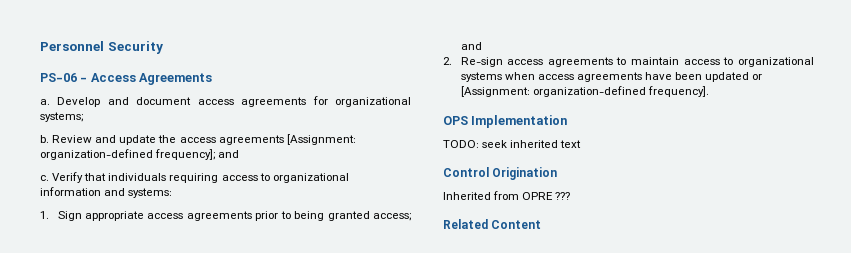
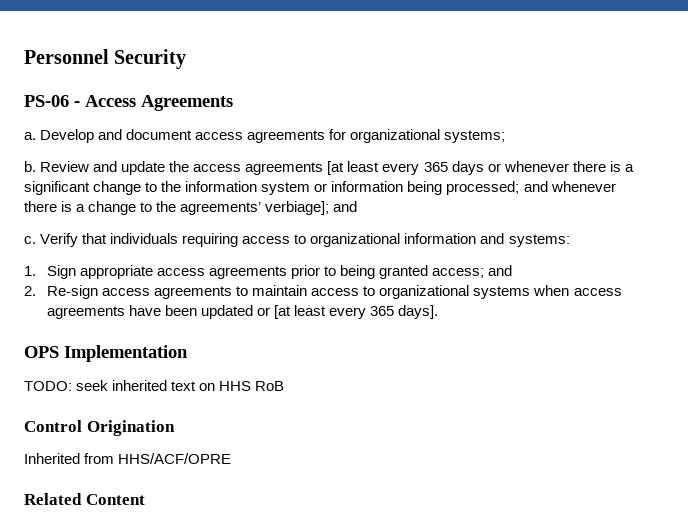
[286,134,356,145] [40,149,216,160] [Assignment: organization-defined frequency]; -> [327,161,634,175] [24,181,616,195] [24,201,330,215] [at least every 365 days or whenever there is a significant change to the information system or information being processed; and whenever there is a change to the agreements’ verbiage];
[460,86,709,97] [Assignment: organization-defined frequency]. -> [274,305,439,319] [at least every 365 days].
(582, 144) none -> [199,381,285,391] on HHS RoB
[522,192,571,200] OPRE ??? -> [118,453,232,464] HHS/ACF/OPRE

